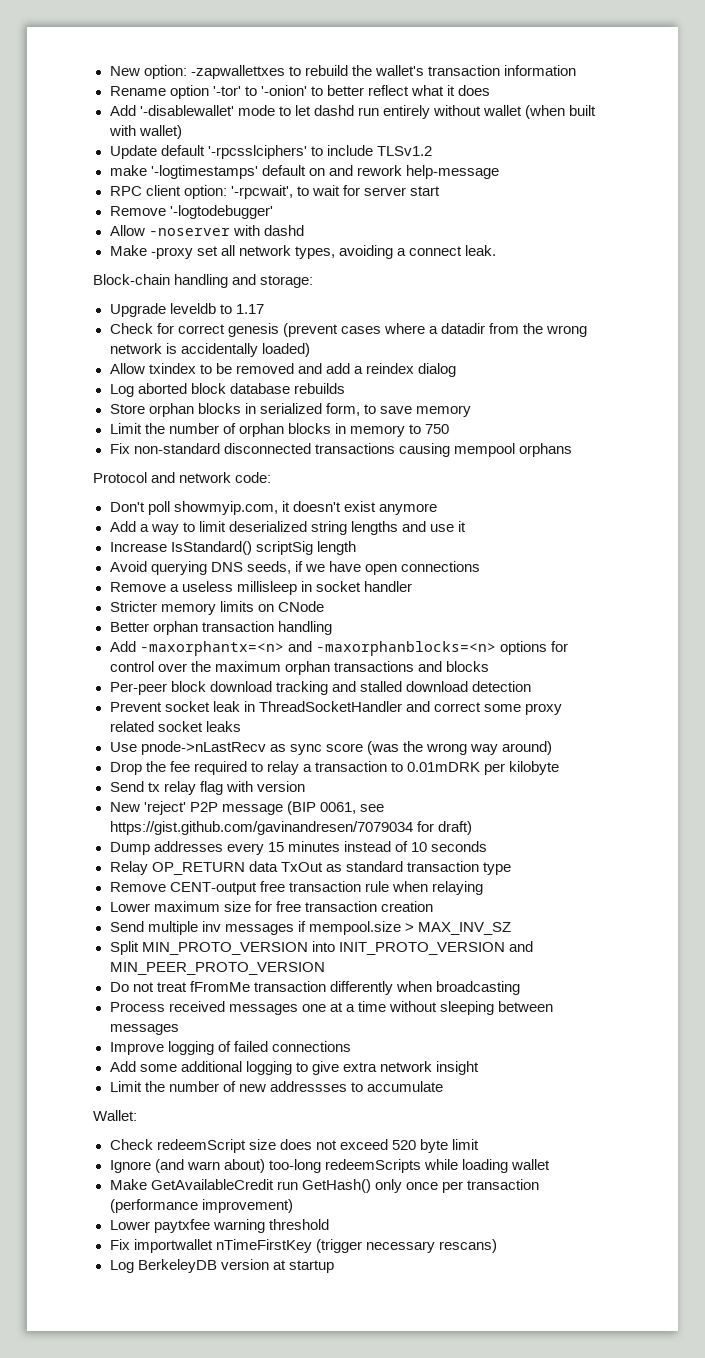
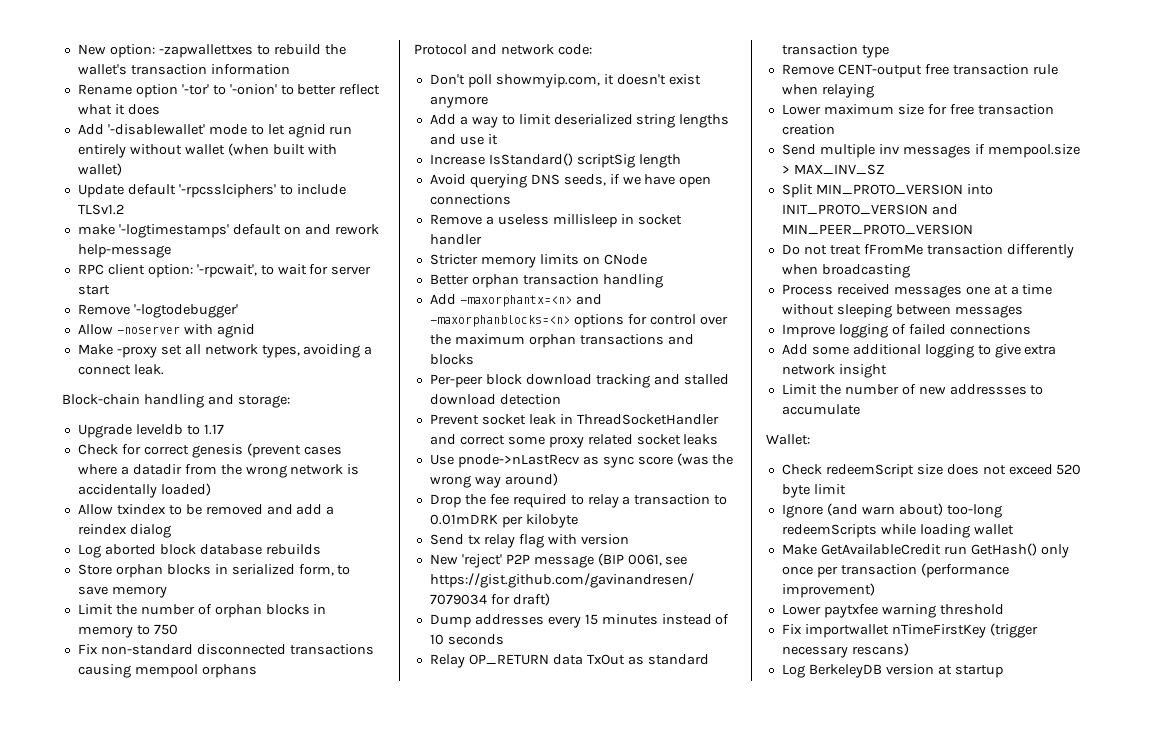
[313,105,354,116] dashd -> [287,124,326,138] agnid
[263,225,304,236] dashd -> [216,324,255,338] agnid

